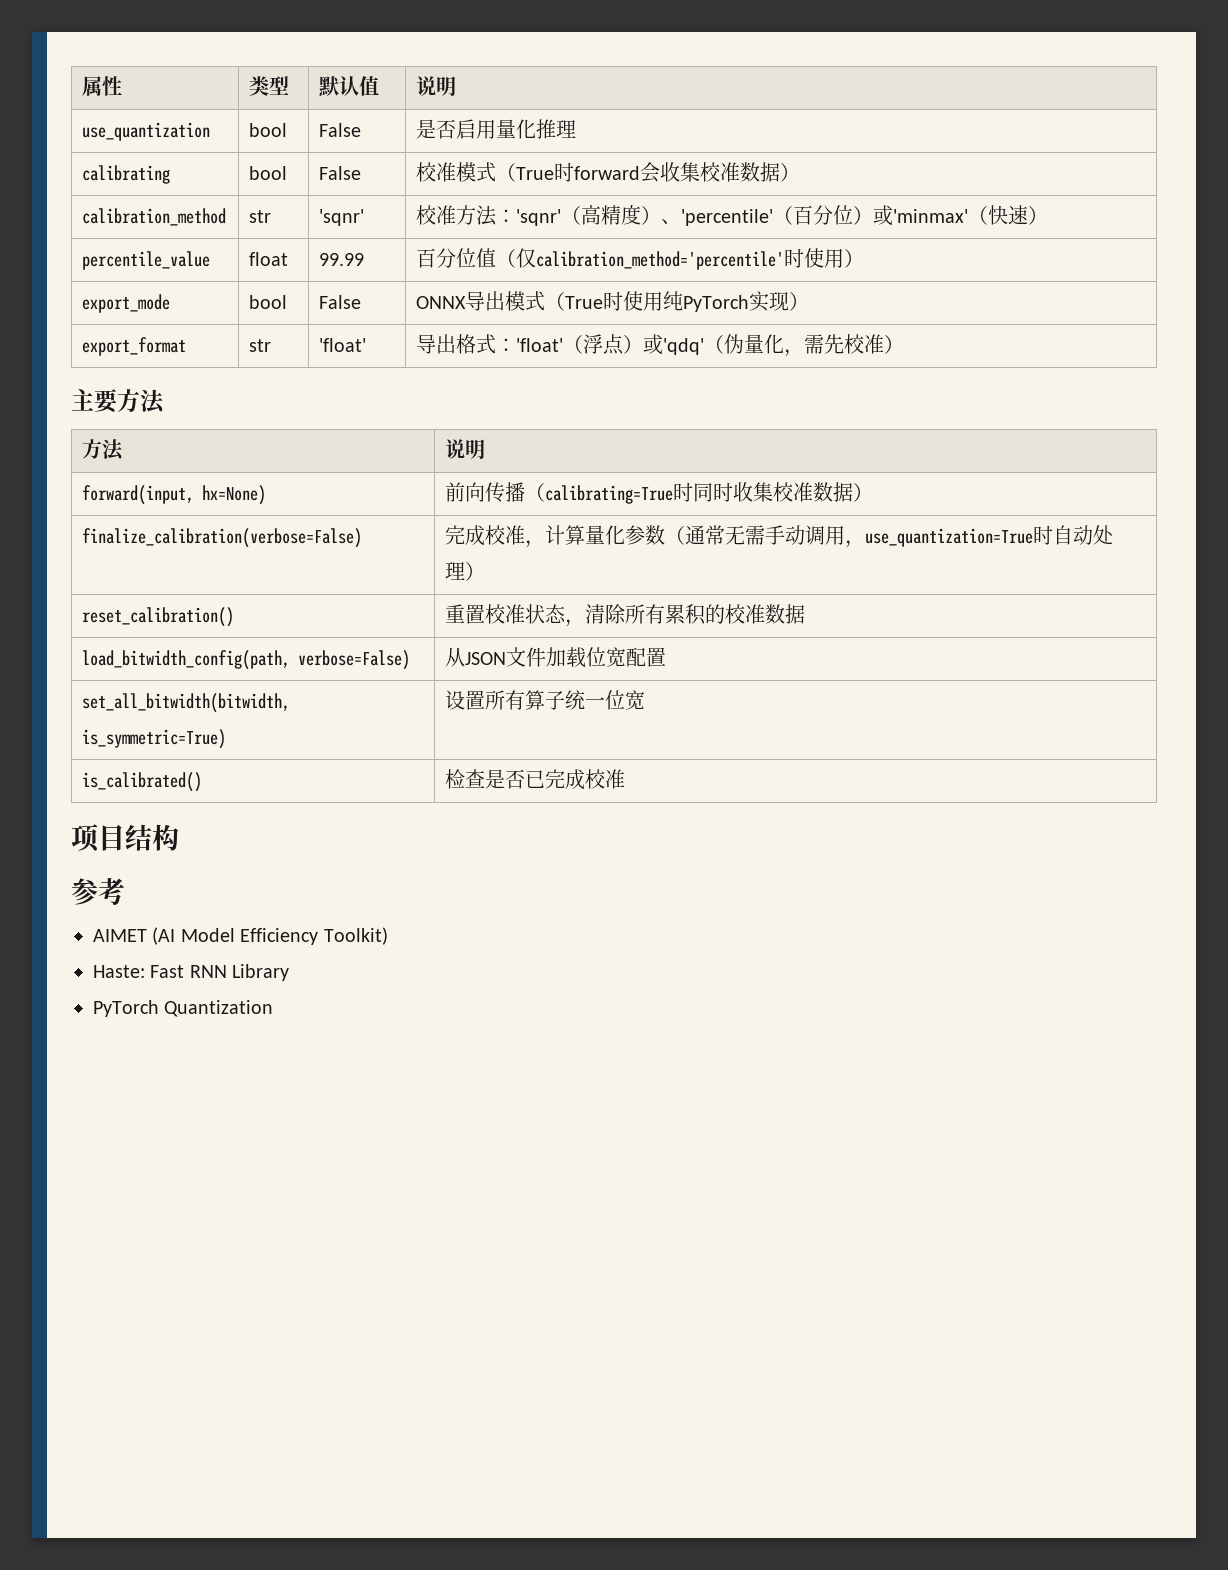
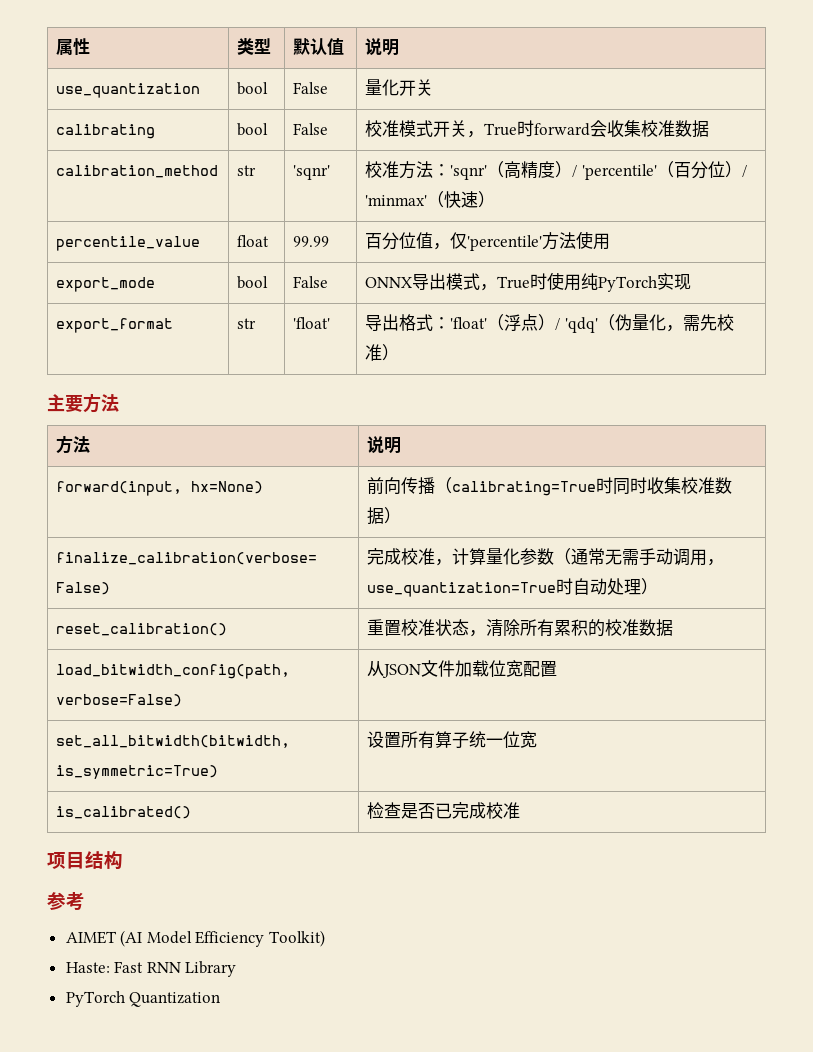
[416,119,577,139] 是否启用量化推理 -> [365,79,434,96] 量化开关
[496,163,517,182] （ -> [433,120,485,138] 开关，
[780,163,801,182] ） -> (710, 129) none
[661,219,682,224] 、 -> [572,165,578,177] /
[873,205,894,226] 或 -> [741,165,747,177] /
[496,248,865,270] （仅calibration_method='percentile'时使用） -> [433,231,611,251] ，仅'percentile'方法使用
[545,292,566,311] （ -> [480,284,498,291] ，
[789,292,810,311] ） -> (692, 282) none
[643,334,664,355] 或 -> [555,318,561,330] /

